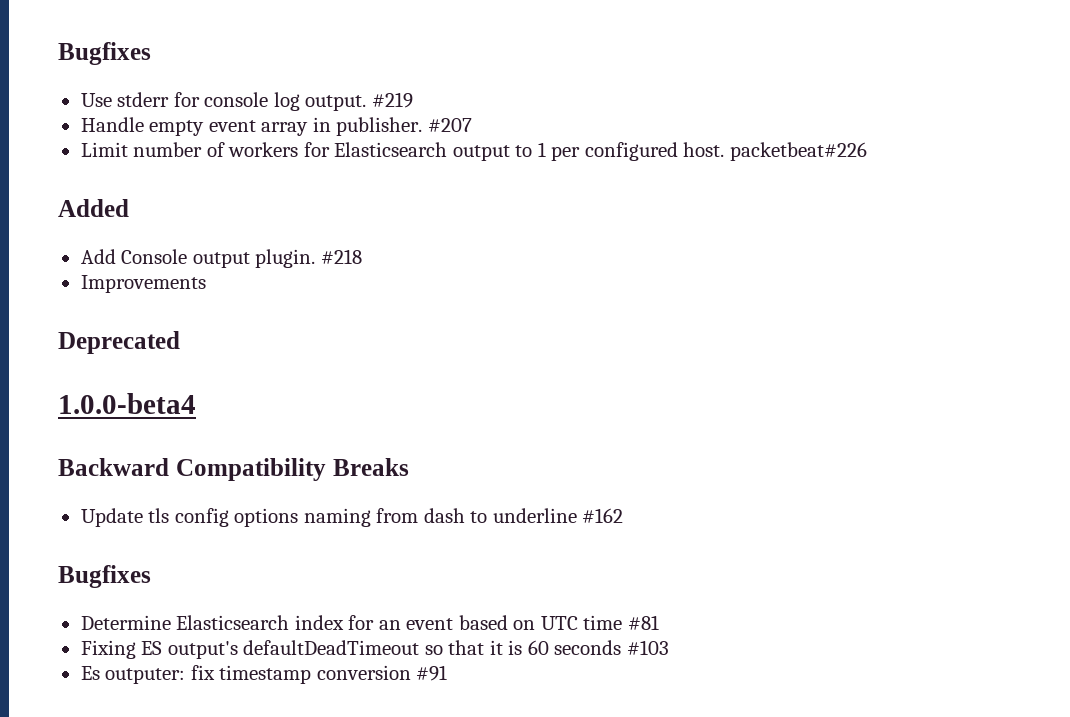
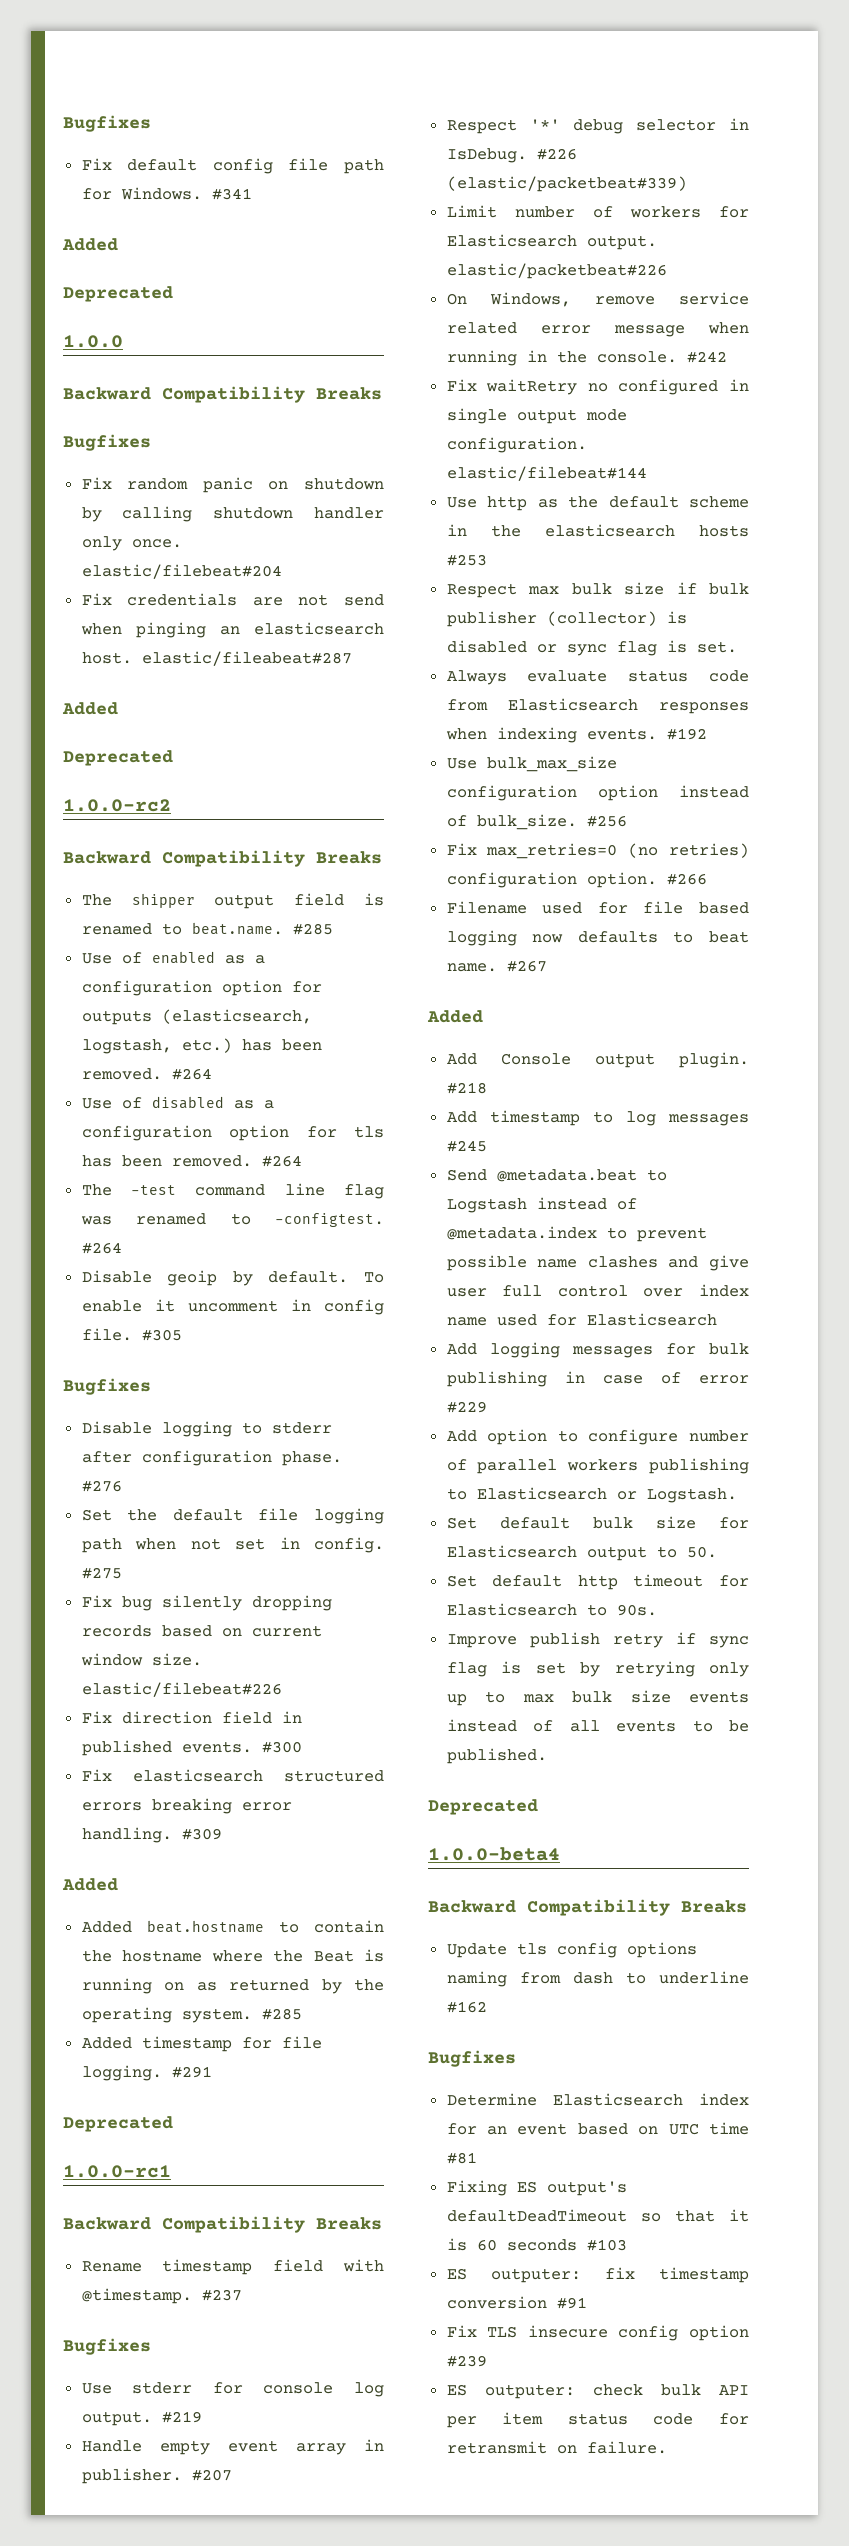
[58,42,151,65] Bugfixes -> [63,115,151,132] [81,158,384,174] [81,187,252,200] [62,238,118,251] [63,286,173,302] [63,335,123,348] [63,386,382,403] [63,434,151,451] [81,477,384,493] [81,506,384,522] [81,536,182,551] [81,564,282,579] [81,593,384,606] [80,622,384,638] [81,651,352,666] [62,702,118,715] [63,750,173,766] [63,799,171,812] [63,850,382,867] [81,893,384,909] [81,922,333,935] [81,951,265,964] [81,980,322,996] [81,1009,312,1025] [81,1038,322,1054] [81,1068,212,1080] [81,1096,274,1109] [81,1125,384,1141] [81,1155,302,1167] [81,1183,384,1199] [80,1213,384,1227] [81,1242,122,1254] [81,1270,384,1286] [81,1299,384,1315] [81,1328,182,1341] [63,1378,151,1395] [81,1421,332,1437] [81,1450,342,1466] [81,1480,122,1492] [81,1508,384,1524] [81,1537,384,1553] [81,1567,122,1579] [81,1595,332,1611] [81,1625,322,1637] [80,1653,202,1666] [81,1682,282,1697] [81,1711,302,1724] [81,1740,302,1756] [81,1769,384,1782] [81,1798,292,1814] [81,1827,222,1843] [62,1878,118,1891] [81,1920,384,1933] [81,1949,384,1962] [81,1978,384,1994] [81,2007,302,2023] [81,2036,322,2052] [81,2065,212,2081] [63,2116,173,2132] [63,2165,171,2178] [63,2216,382,2233] [81,2259,384,2275] [81,2288,242,2304] [63,2338,151,2355] Bugfixes // Fix default config file path for Windows. #341 // Added // Deprecated // 1.0.0 // Backward Compatibility Breaks // Bugfixes // Fix random panic on shutdown by calling shutdown handler only once. elastic/filebeat#204 // Fix credentials are not send when pinging an elasticsearch host. elastic/fileabeat#287 // Added // Deprecated // 1.0.0-rc2 // Backward Compatibility Breaks // The shipper output field is renamed to beat.name. #285 // Use of enabled as a configuration option for outputs (elasticsearch, logstash, etc.) has been removed. #264 // Use of disabled as a configuration option for tls has been removed. #264 // The -test command line flag was renamed to -configtest. #264 // Disable geoip by default. To enable it uncomment in config file. #305 // Bugfixes // Disable logging to stderr after configuration phase. #276 // Set the default file logging path when not set in config. #275 // Fix bug silently dropping records based on current window size. elastic/filebeat#226 // Fix direction field in published events. #300 // Fix elasticsearch structured errors breaking error handling. #309 // Added // Added beat.hostname to contain the hostname where the Beat is running on as returned by the operating system. #285 // Added timestamp for file logging. #291 // Deprecated // 1.0.0-rc1 // Backward Compatibility Breaks // Rename timestamp field with @timestamp. #237 // Bugfixes
(472, 125) none -> [446,118,749,134] [446,148,577,163] [446,176,687,192] // Respect '*' debug selector in IsDebug. #226 (elastic/packetbeat#339)
[452,142,867,161] output to 1 per configured host. packetbeat#226 -> [586,235,657,250] [446,263,667,279] [446,292,749,307] [446,322,749,337] [446,350,727,366] [446,379,749,395] [446,408,627,424] [446,437,587,453] [446,466,647,481] [446,496,749,511] [446,524,749,537] [446,554,487,566] [446,582,749,598] [446,611,687,627] [446,640,737,656] [446,670,749,685] [446,698,749,714] [445,727,707,743] [446,756,617,772] [446,785,749,801] [446,814,627,830] [446,843,749,859] [446,872,707,888] [446,901,749,914] [446,930,749,946] [446,960,547,972] output. elastic/packetbeat#226 // On Windows, remove service related error message when running in the console. #242 // Fix waitRetry no configured in single output mode configuration. elastic/filebeat#144 // Use http as the default scheme in the elasticsearch hosts #253 // Respect max bulk size if bulk publisher (collector) is disabled or sync flag is set. // Always evaluate status code from Elasticsearch responses when indexing events. #192 // Use bulk_max_size configuration option instead of bulk_size. #256 // Fix max_retries=0 (no retries) configuration option. #266 // Filename used for file based logging now defaults to beat name. #267
[80,275,206,293] Improvements -> [446,1110,749,1126] [446,1140,487,1152] [446,1169,667,1182] [446,1197,637,1213] [446,1226,707,1242] [446,1255,749,1271] [446,1284,749,1297] [446,1313,717,1326] [446,1342,749,1358] [446,1371,749,1387] [446,1401,487,1413] [446,1429,749,1445] [446,1458,749,1474] [446,1487,737,1503] [446,1516,749,1529] [446,1545,717,1561] [446,1574,749,1590] [446,1603,657,1616] [446,1632,749,1648] [446,1661,749,1677] [446,1690,749,1706] [446,1719,749,1732] [446,1748,547,1764] Add timestamp to log messages #245 // Send @metadata.beat to Logstash instead of @metadata.index to prevent possible name clashes and give user full control over index name used for Elasticsearch // Add logging messages for bulk publishing in case of error #229 // Add option to configure number of parallel workers publishing to Elasticsearch or Logstash. // Set default bulk size for Elasticsearch output to 50. // Set default http timeout for Elasticsearch to 90s. // Improve publish retry if sync flag is set by retrying only up to max bulk size events instead of all events to be published.
[80,666,100,680] Es -> [446,2268,467,2280] ES
(448, 673) none -> [446,2325,749,2341] [446,2355,487,2367] [446,2384,749,2399] [446,2412,749,2428] [446,2441,667,2454] // Fix TLS insecure config option #239 // ES outputer: check bulk API per item status code for retransmit on failure.

